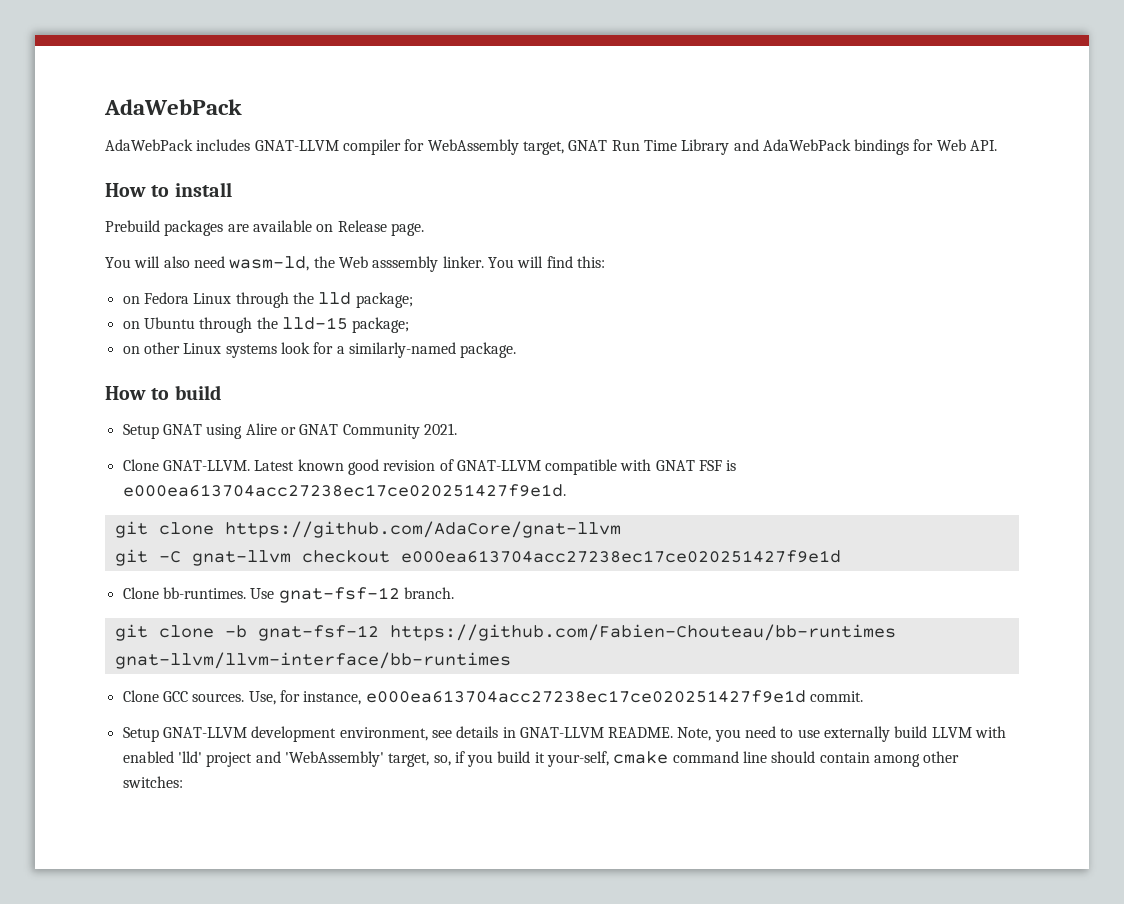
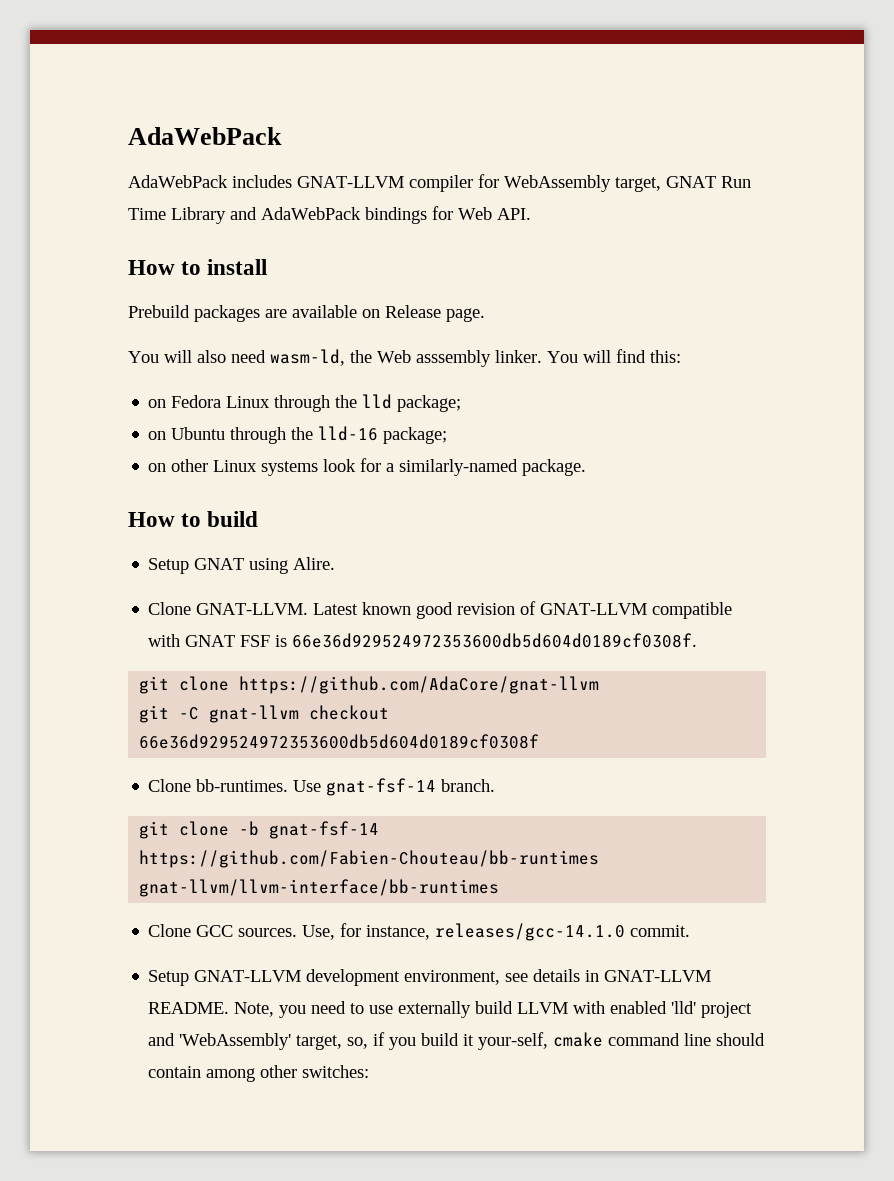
[281,317,348,330] lld-15 -> [318,426,379,441] lld-16
[245,423,457,439] Alire or GNAT Community 2021. -> [293,557,336,570] Alire.
[122,484,566,497] e000ea613704acc27238ec17ce020251427f9e1d. -> [292,633,698,648] 66e36d929524972353600db5d604d0189cf0308f.
[400,550,841,563] e000ea613704acc27238ec17ce020251427f9e1d -> [139,734,540,749] 66e36d929524972353600db5d604d0189cf0308f
[278,587,400,603] gnat-fsf-12 -> [326,778,437,796] gnat-fsf-14
[257,625,379,641] gnat-fsf-12 -> [269,821,380,839] gnat-fsf-14
[365,690,806,703] e000ea613704acc27238ec17ce020251427f9e1d -> [435,923,626,941] releases/gcc-14.1.0

